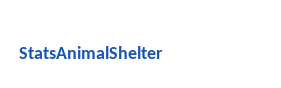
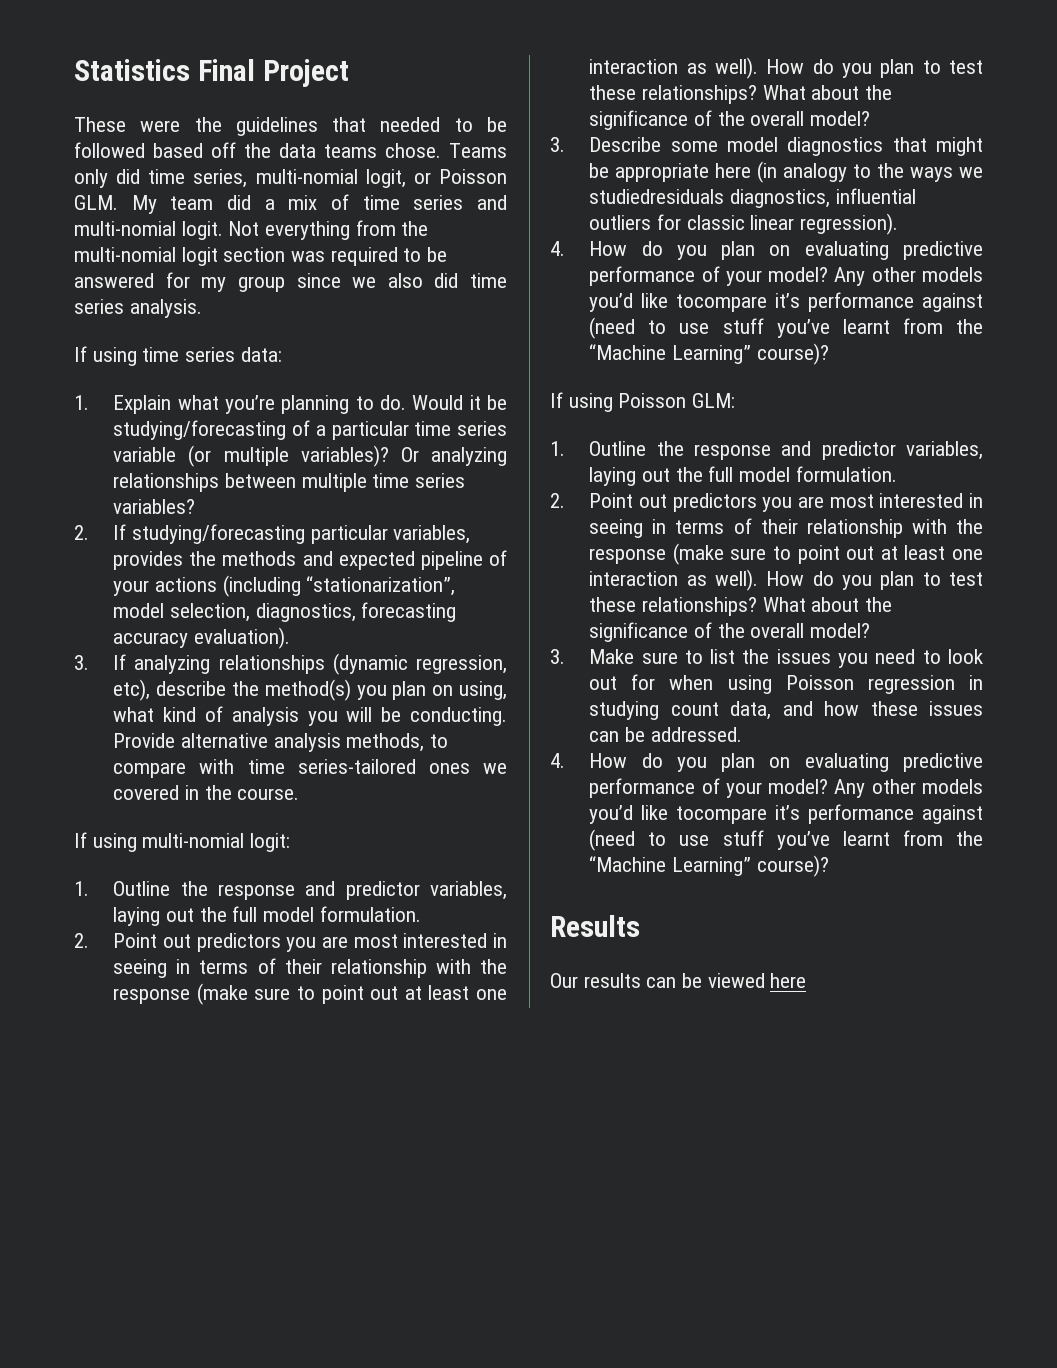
[19,46,163,59] StatsAnimalShelter -> [74,59,349,87] [74,117,507,136] [74,142,507,158] [74,169,508,188] [74,194,507,214] [74,220,429,240] [74,247,448,266] [74,272,507,292] [74,299,202,318] [74,346,282,366] [74,395,507,414] [113,420,507,440] [113,445,507,467] [113,473,465,492] [113,499,196,514] [74,524,471,544] [113,550,507,570] [113,575,456,597] [113,602,457,622] [113,627,290,649] [74,653,507,675] [113,679,507,701] [113,706,507,726] [113,733,448,752] [113,759,507,778] [113,785,300,800] [74,832,291,852] [74,881,507,900] [113,906,421,926] [74,933,507,952] [113,958,507,978] [113,983,507,1005] [589,57,983,79] [589,85,892,104] [589,110,870,130] [550,137,983,156] [589,161,983,183] [589,188,916,208] [589,213,898,235] [550,241,983,260] [589,266,983,286] [589,292,983,312] [589,317,983,339] [589,343,829,365] [550,392,736,412] [550,441,983,460] [589,466,897,486] [550,493,983,512] [589,518,983,538] [589,543,983,565] [589,569,983,591] [589,597,892,616] [589,622,870,642] [550,649,983,668] [589,674,983,694] [589,701,983,720] [589,727,742,742] [550,753,983,772] [589,778,983,798] [589,804,983,824] [589,829,983,851] [589,855,829,877] [550,915,640,937] [550,973,807,988] Statistics Final Project // These were the guidelines that needed to be followed based off the data teams chose. Teams only did time series, multi-nomial logit, or Poisson GLM. My team did a mix of time series and multi-nomial logit. Not everything from the multi-nomial logit section was required to be answered for my group since we also did time series analysis. // If using time series data: // 1. Explain what you’re planning to do. Would it be studying/forecasting of a particular time series variable (or multiple variables)? Or analyzing relationships between multiple time series variables? // 2. If studying/forecasting particular variables, provides the methods and expected pipeline of your actions (including “stationarization”, model selection, diagnostics, forecasting accuracy evaluation). // 3. If analyzing relationships (dynamic regression, etc), describe the method(s) you plan on using, what kind of analysis you will be conducting. Provide alternative analysis methods, to compare with time series-tailored ones we covered in the course. // If using multi-nomial logit: // 1. Outline the response and predictor variables, laying out the full model formulation. // 2. Point out predictors you are most interested in seeing in terms of their relationship with the response (make sure to point out at least one interaction as well). How do you plan to test these relationships? What about the significance of the overall model? // 3. Describe some model diagnostics that might be appropriate here (in analogy to the ways we studiedresiduals diagnostics, influential outliers for classic linear regression). // 4. How do you plan on evaluating predictive performance of your model? Any other models you’d like tocompare it’s performance against (need to use stuff you’ve learnt from the “Machine Learning” course)? // If using Poisson GLM: // 1. Outline the response and predictor variables, laying out the full model formulation. // 2. Point out predictors you are most interested in seeing in terms of their relationship with the response (make sure to point out at least one interaction as well). How do you plan to test these relationships? What about the significance of the overall model? // 3. Make sure to list the issues you need to look out for when using Poisson regression in studying count data, and how these issues can be addressed. // 4. How do you plan on evaluating predictive performance of your model? Any other models you’d like tocompare it’s performance against (need to use stuff you’ve learnt from the “Machine Learning” course)? // Results // Our results can be viewed here

